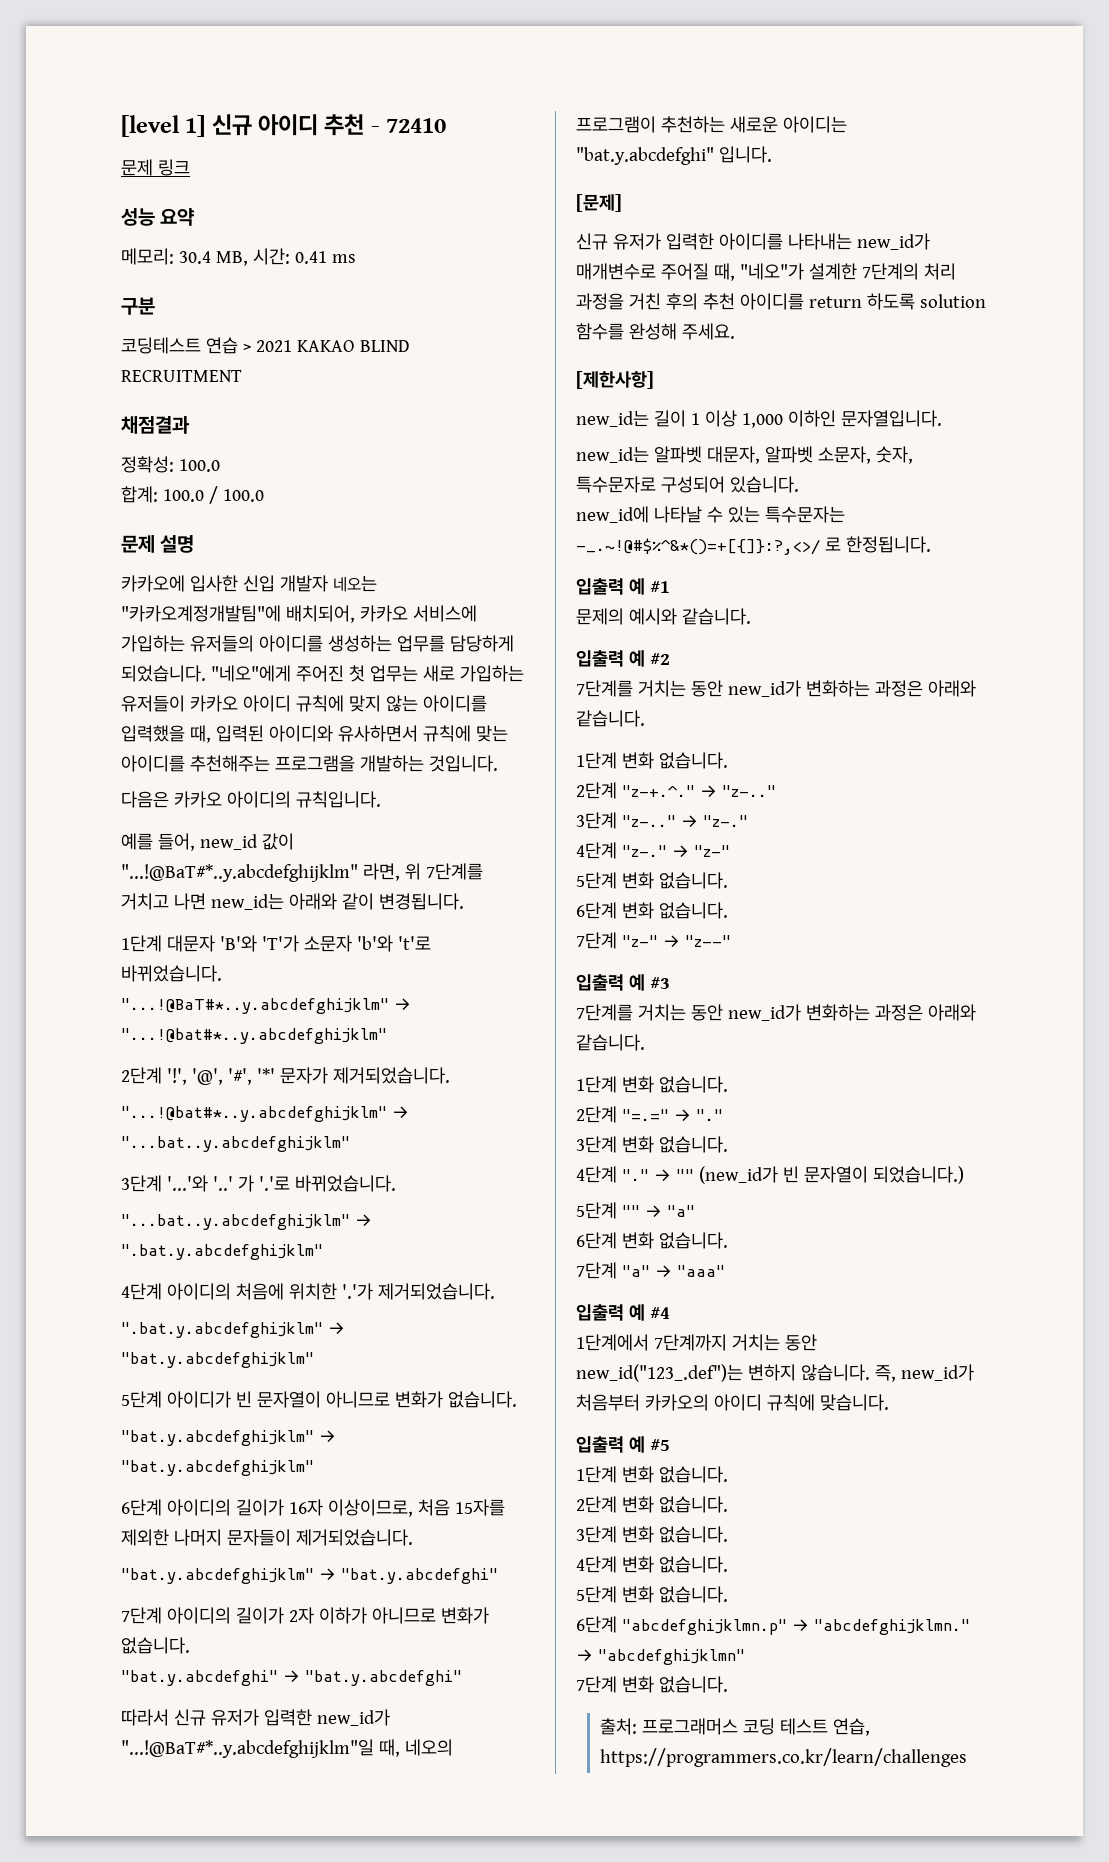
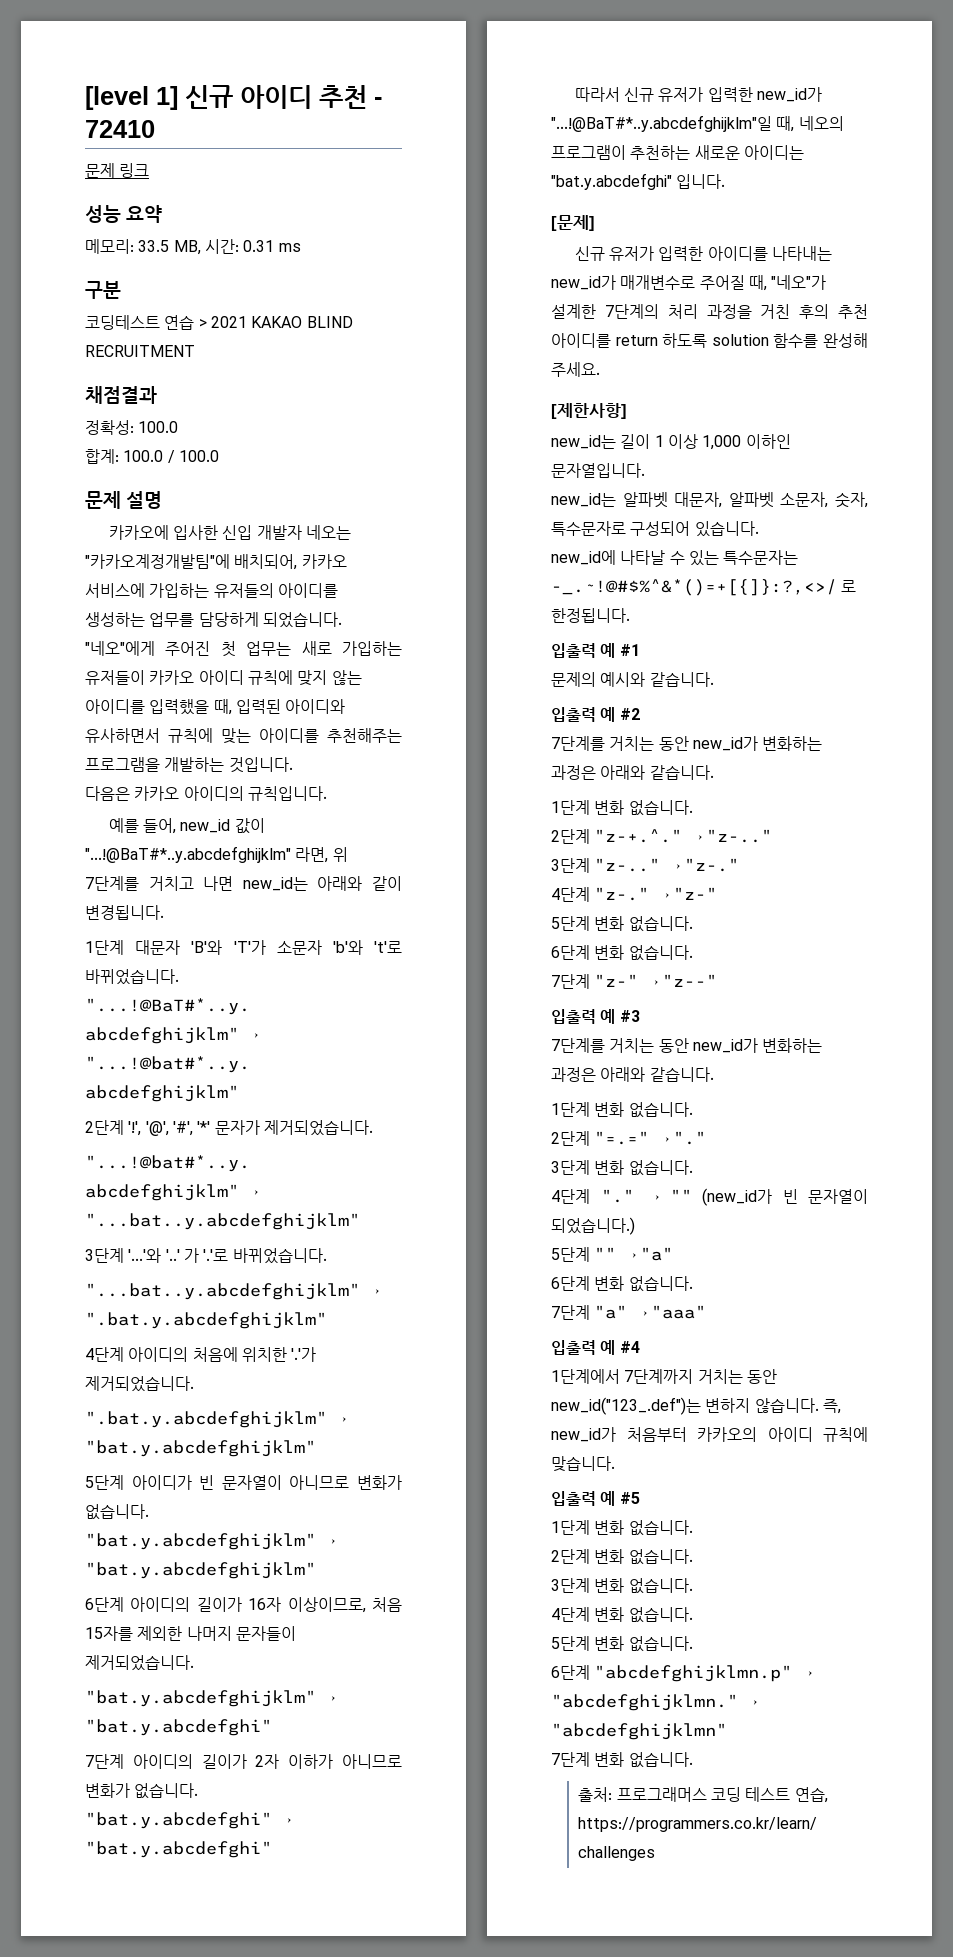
[178,251,211,264] 30.4 -> [138,240,170,252] 33.5
[294,251,327,264] 0.41 -> [243,240,275,252] 0.31

